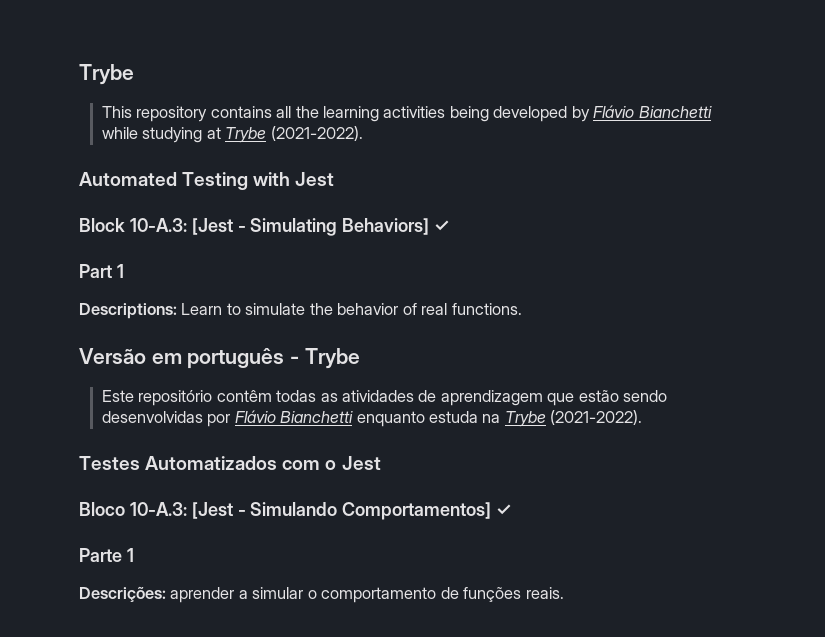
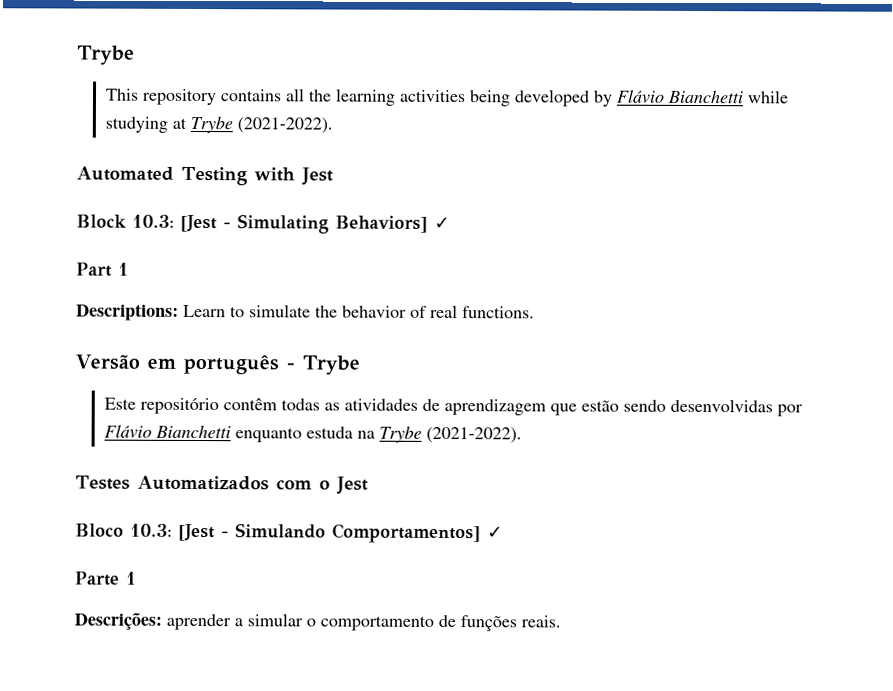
[129,218,187,232] 10-A.3: -> [132,214,174,228] 10.3:
[129,502,187,516] 10-A.3: -> [130,523,172,537] 10.3:

